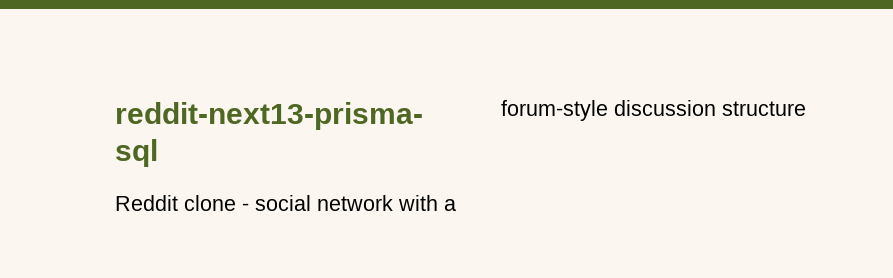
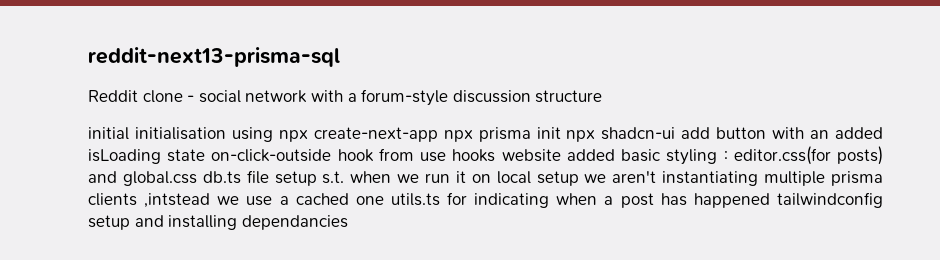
(806, 108) none -> [88,127,884,142] [88,146,883,165] [88,170,883,186] [88,192,883,208] [88,215,348,230] // initial initialisation using npx create-next-app npx prisma init npx shadcn-ui add button with an added isLoading state on-click-outside hook from use hooks website added basic styling : editor.css(for posts) and global.css db.ts file setup s.t. when we run it on local setup we aren't instantiating multiple prisma clients ,intstead we use a cached one utils.ts for indicating when a post has happened tailwindconfig setup and installing dependancies

